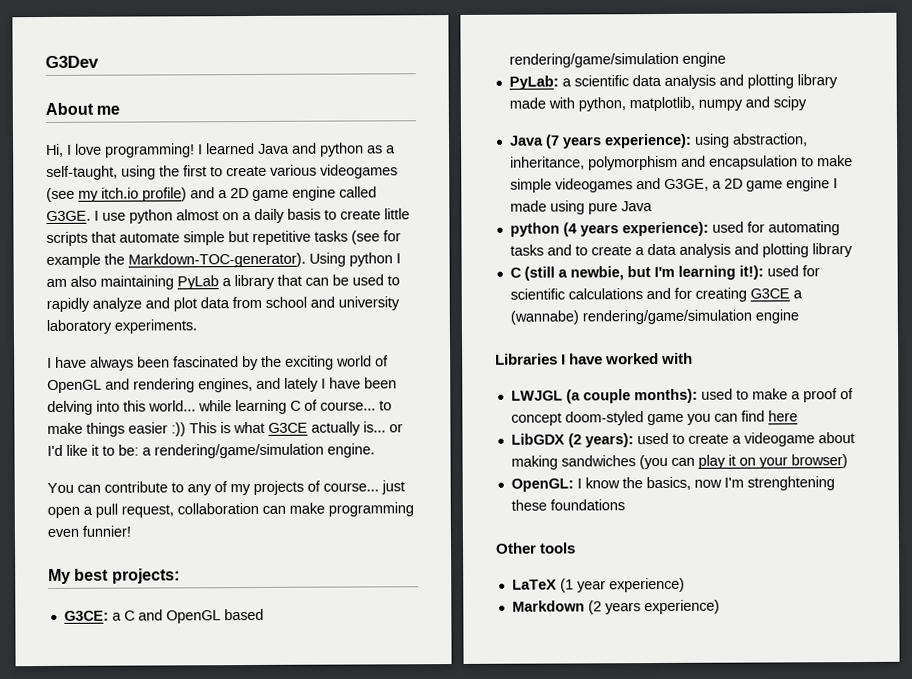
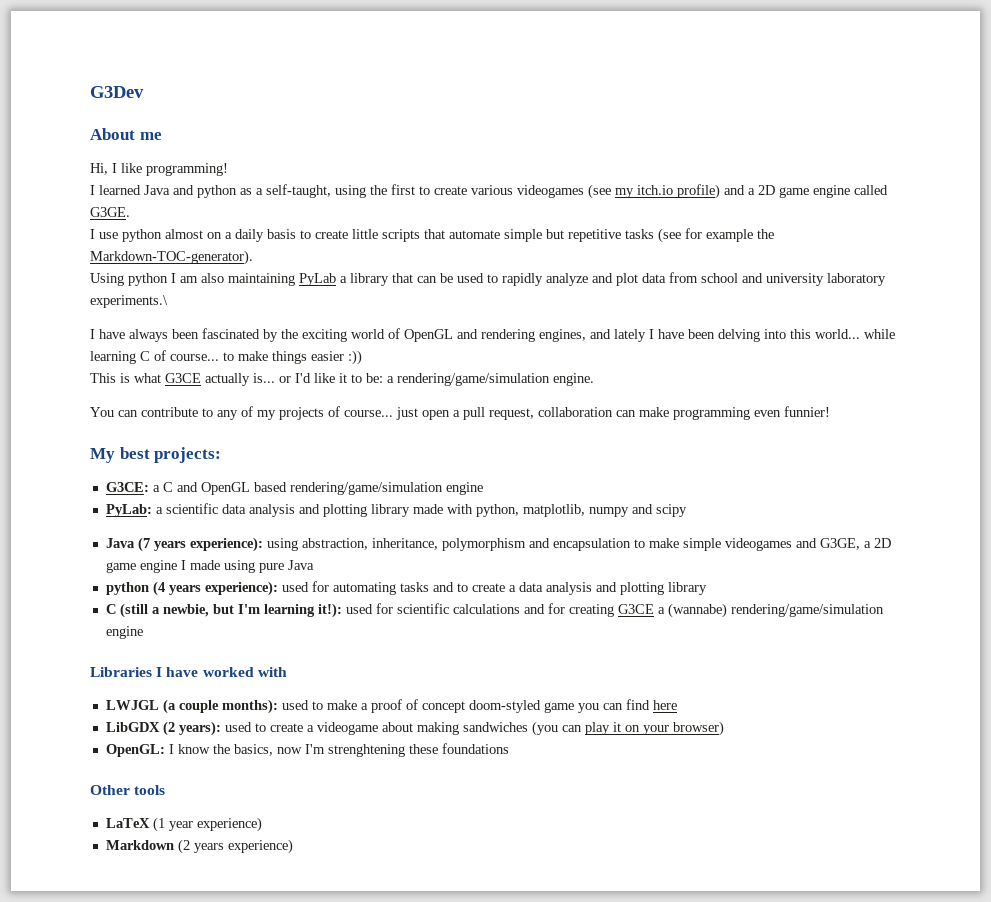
[75,143,102,155] love -> [121,163,142,173] like
(195, 150) none -> (228, 169) //
(91, 216) none -> (130, 212) //
(306, 260) none -> (253, 257) //
[114,319,197,334] experiments. -> [90,295,168,308] experiments.\
(186, 429) none -> (362, 357) //

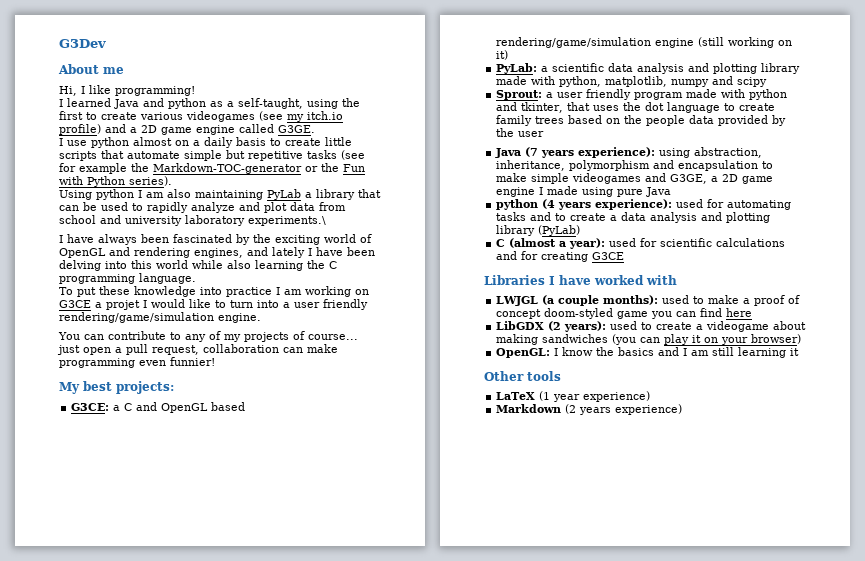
[90,250,253,265] Markdown-TOC-generator). -> [153,163,365,174] [59,176,172,187] Markdown-TOC-generator or the Fun with Python series).
[815,329,895,339] [90,350,362,365] [90,373,394,386] world... while learning C of course... to make things easier :)) // This is what G3CE actually is... or I'd like it to be: a -> [156,260,337,271] [59,273,196,284] [59,286,369,297] [59,299,368,310] world while also learning the C programming language. // To put these knowledge into practice I am working on G3CE a projet I would like to turn into a user friendly
(483, 488) none -> [698,37,793,48] [496,50,509,60] (still working on it)
(687, 510) none -> [496,89,788,100] [496,102,776,113] [496,115,787,126] [496,128,545,137] // Sprout: a user friendly program made with python and tkinter, that uses the dot language to create family trees based on the people data provided by the user
[105,603,342,618] // C (still a newbie, but I'm learning it!): -> [538,225,581,236] [496,238,606,249] (PyLab) // C (almost a year):
[657,603,884,618] [105,626,143,639] a (wannabe) rendering/game/simulation engine -> (625, 256) none
[233,743,509,757] basics, now I'm strenghtening these foundations -> [618,347,800,358] basics and I am still learning it

